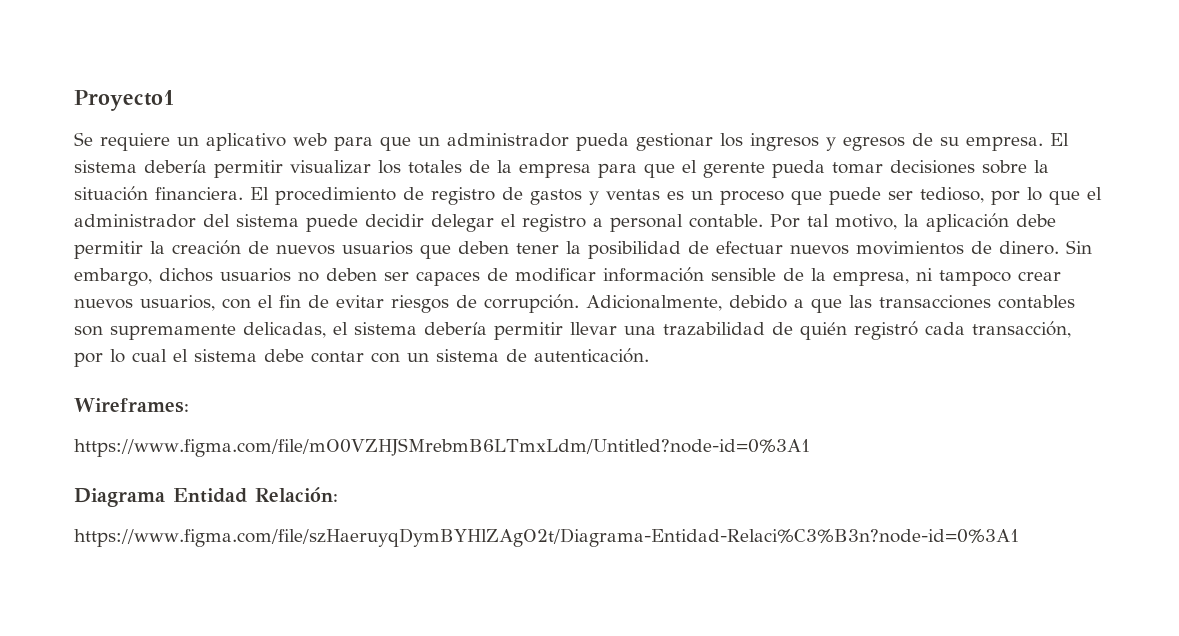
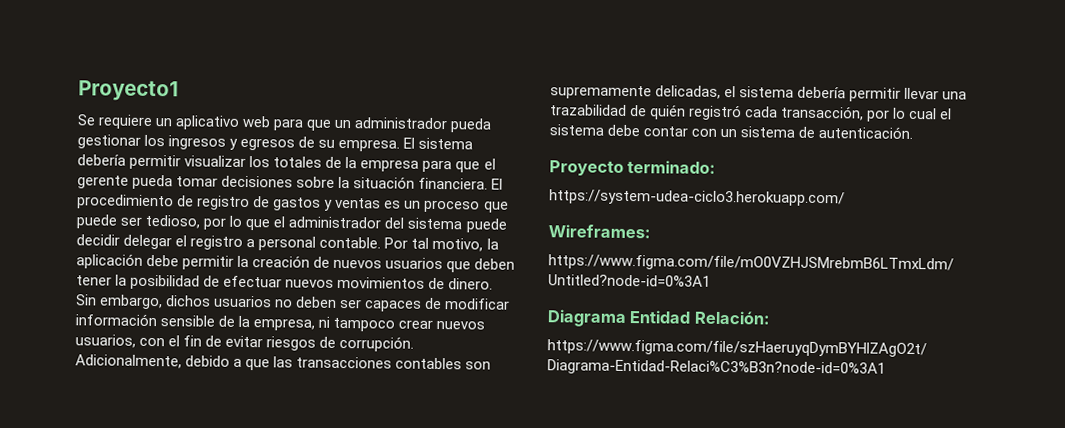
(649, 355) none -> [549,159,717,176] [549,189,845,207] // Proyecto terminado: // https://system-udea-ciclo3.herokuapp.com/

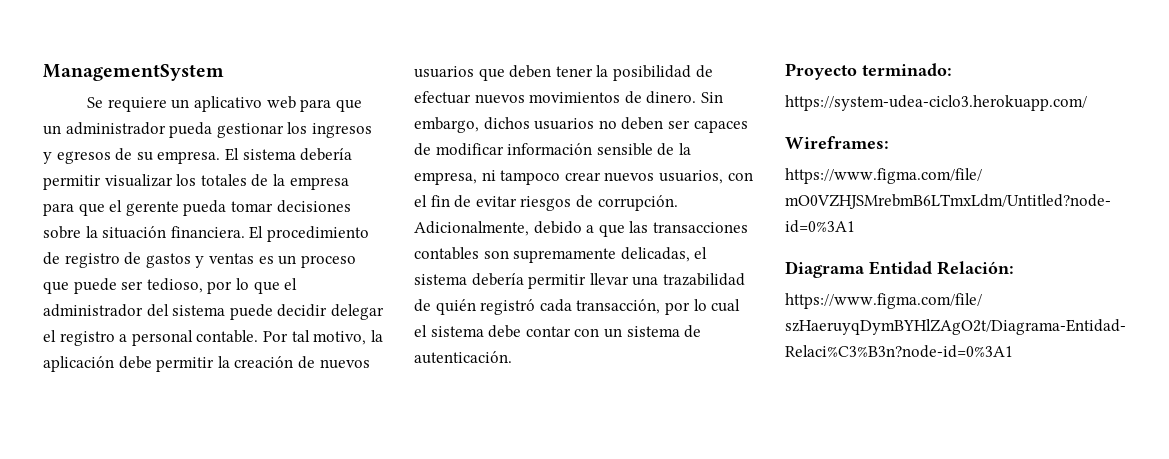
[78,80,179,102] Proyecto1 -> [43,64,224,81] ManagementSystem

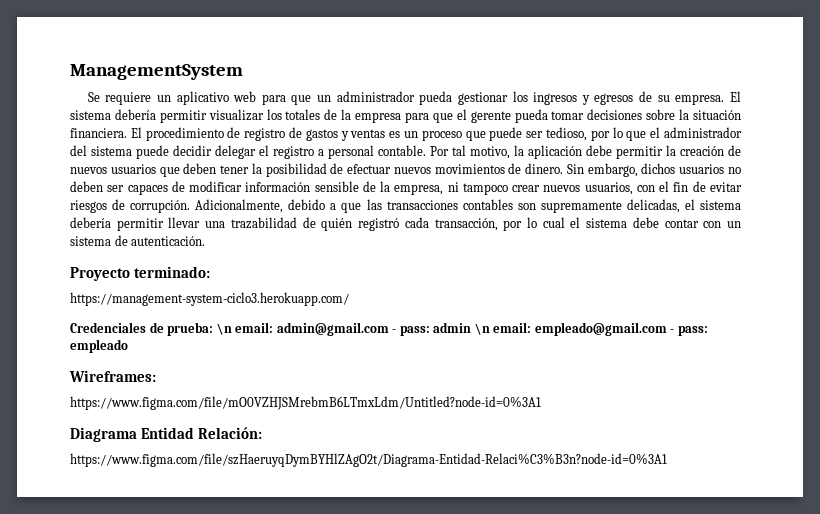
[785,95,1087,111] https://system-udea-ciclo3.herokuapp.com/ -> [70,292,349,306] [70,322,708,336] [70,339,128,353] https://management-system-ciclo3.herokuapp.com/ // Credenciales de prueba: \n email: admin@gmail.com - pass: admin \n email: empleado@gmail.com - pass: empleado

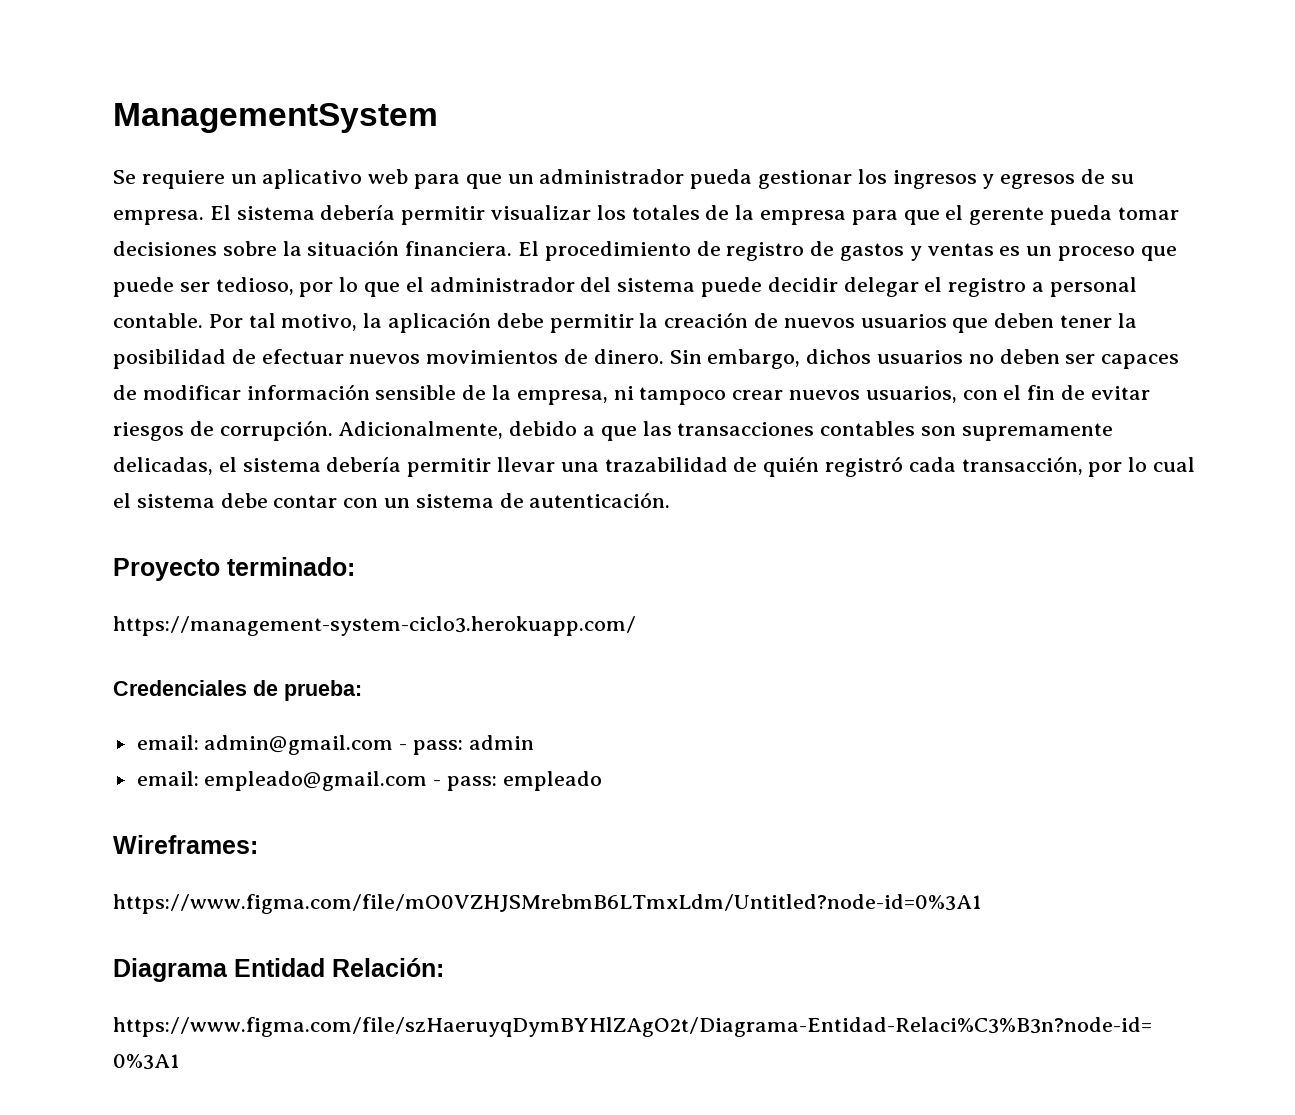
[216,323,232,335] \n -> (362, 690) //
[474,323,490,335] \n -> (534, 742) //

